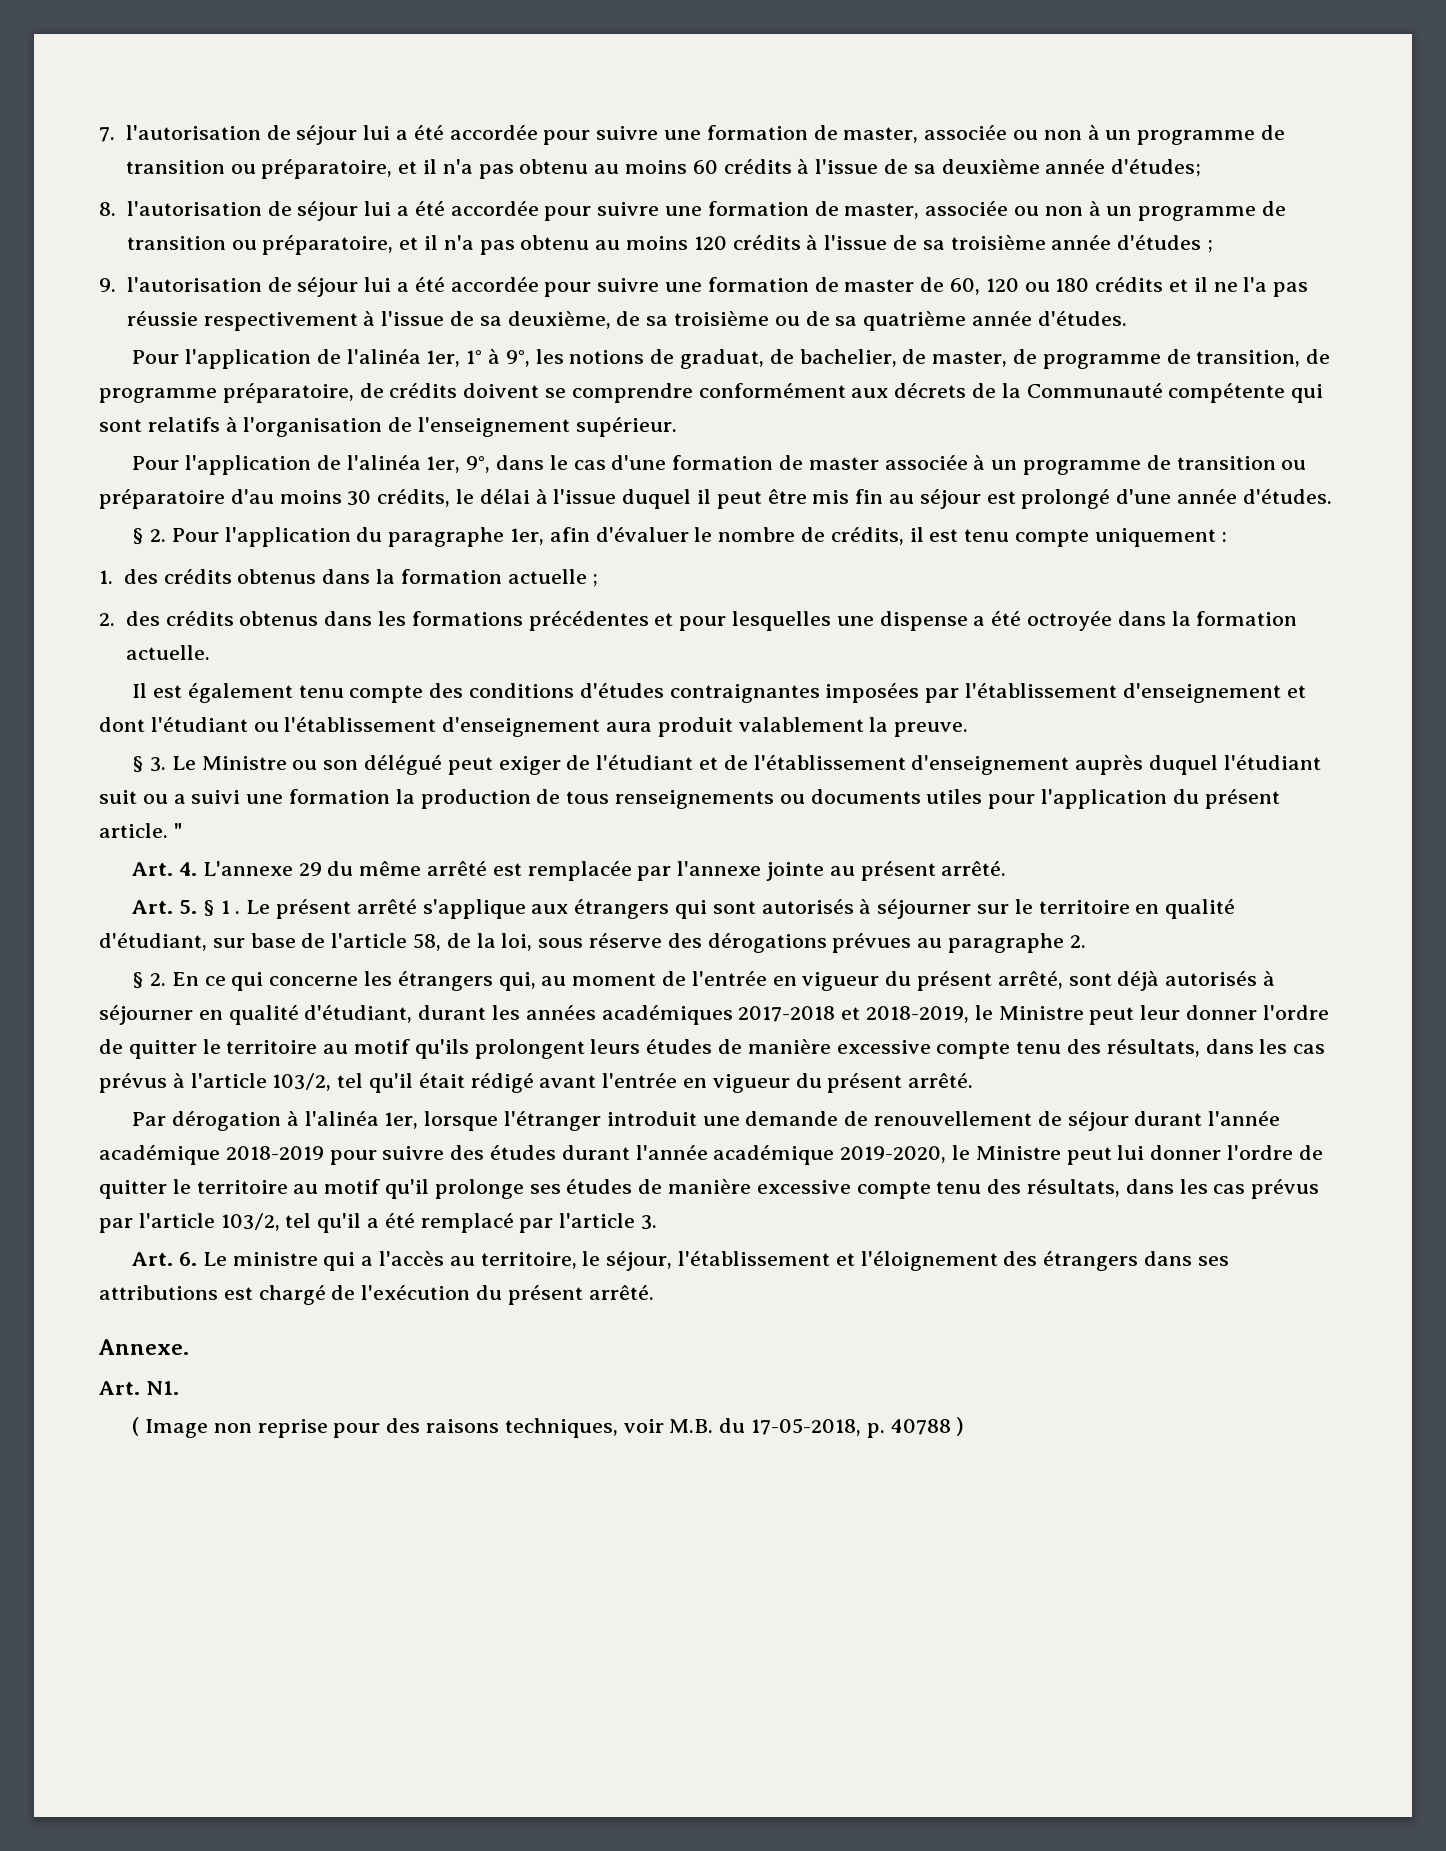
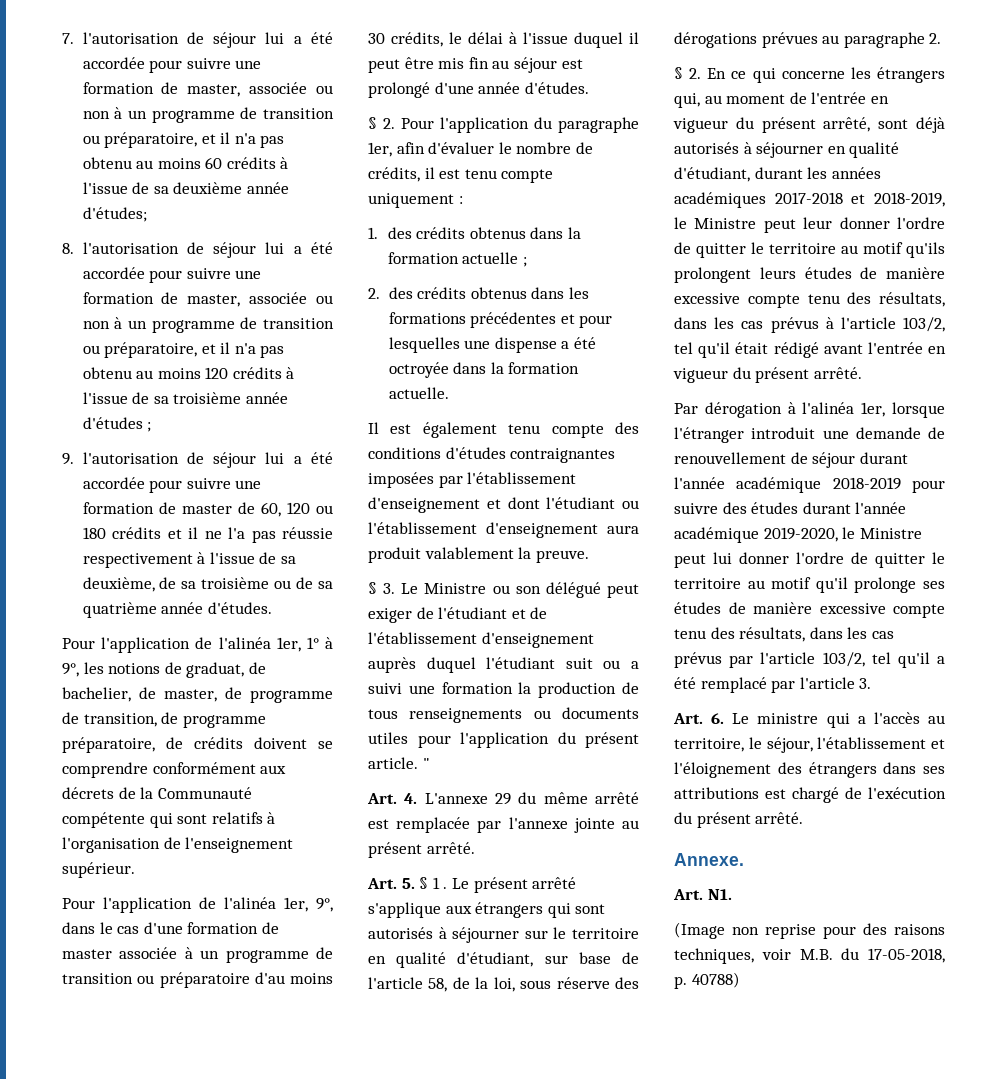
[132,1417,208,1438] ( Image -> [674,922,725,939] (Image
[890,1417,965,1436] 40788 ) -> [691,972,740,988] 40788)

